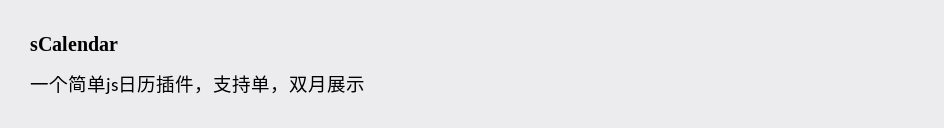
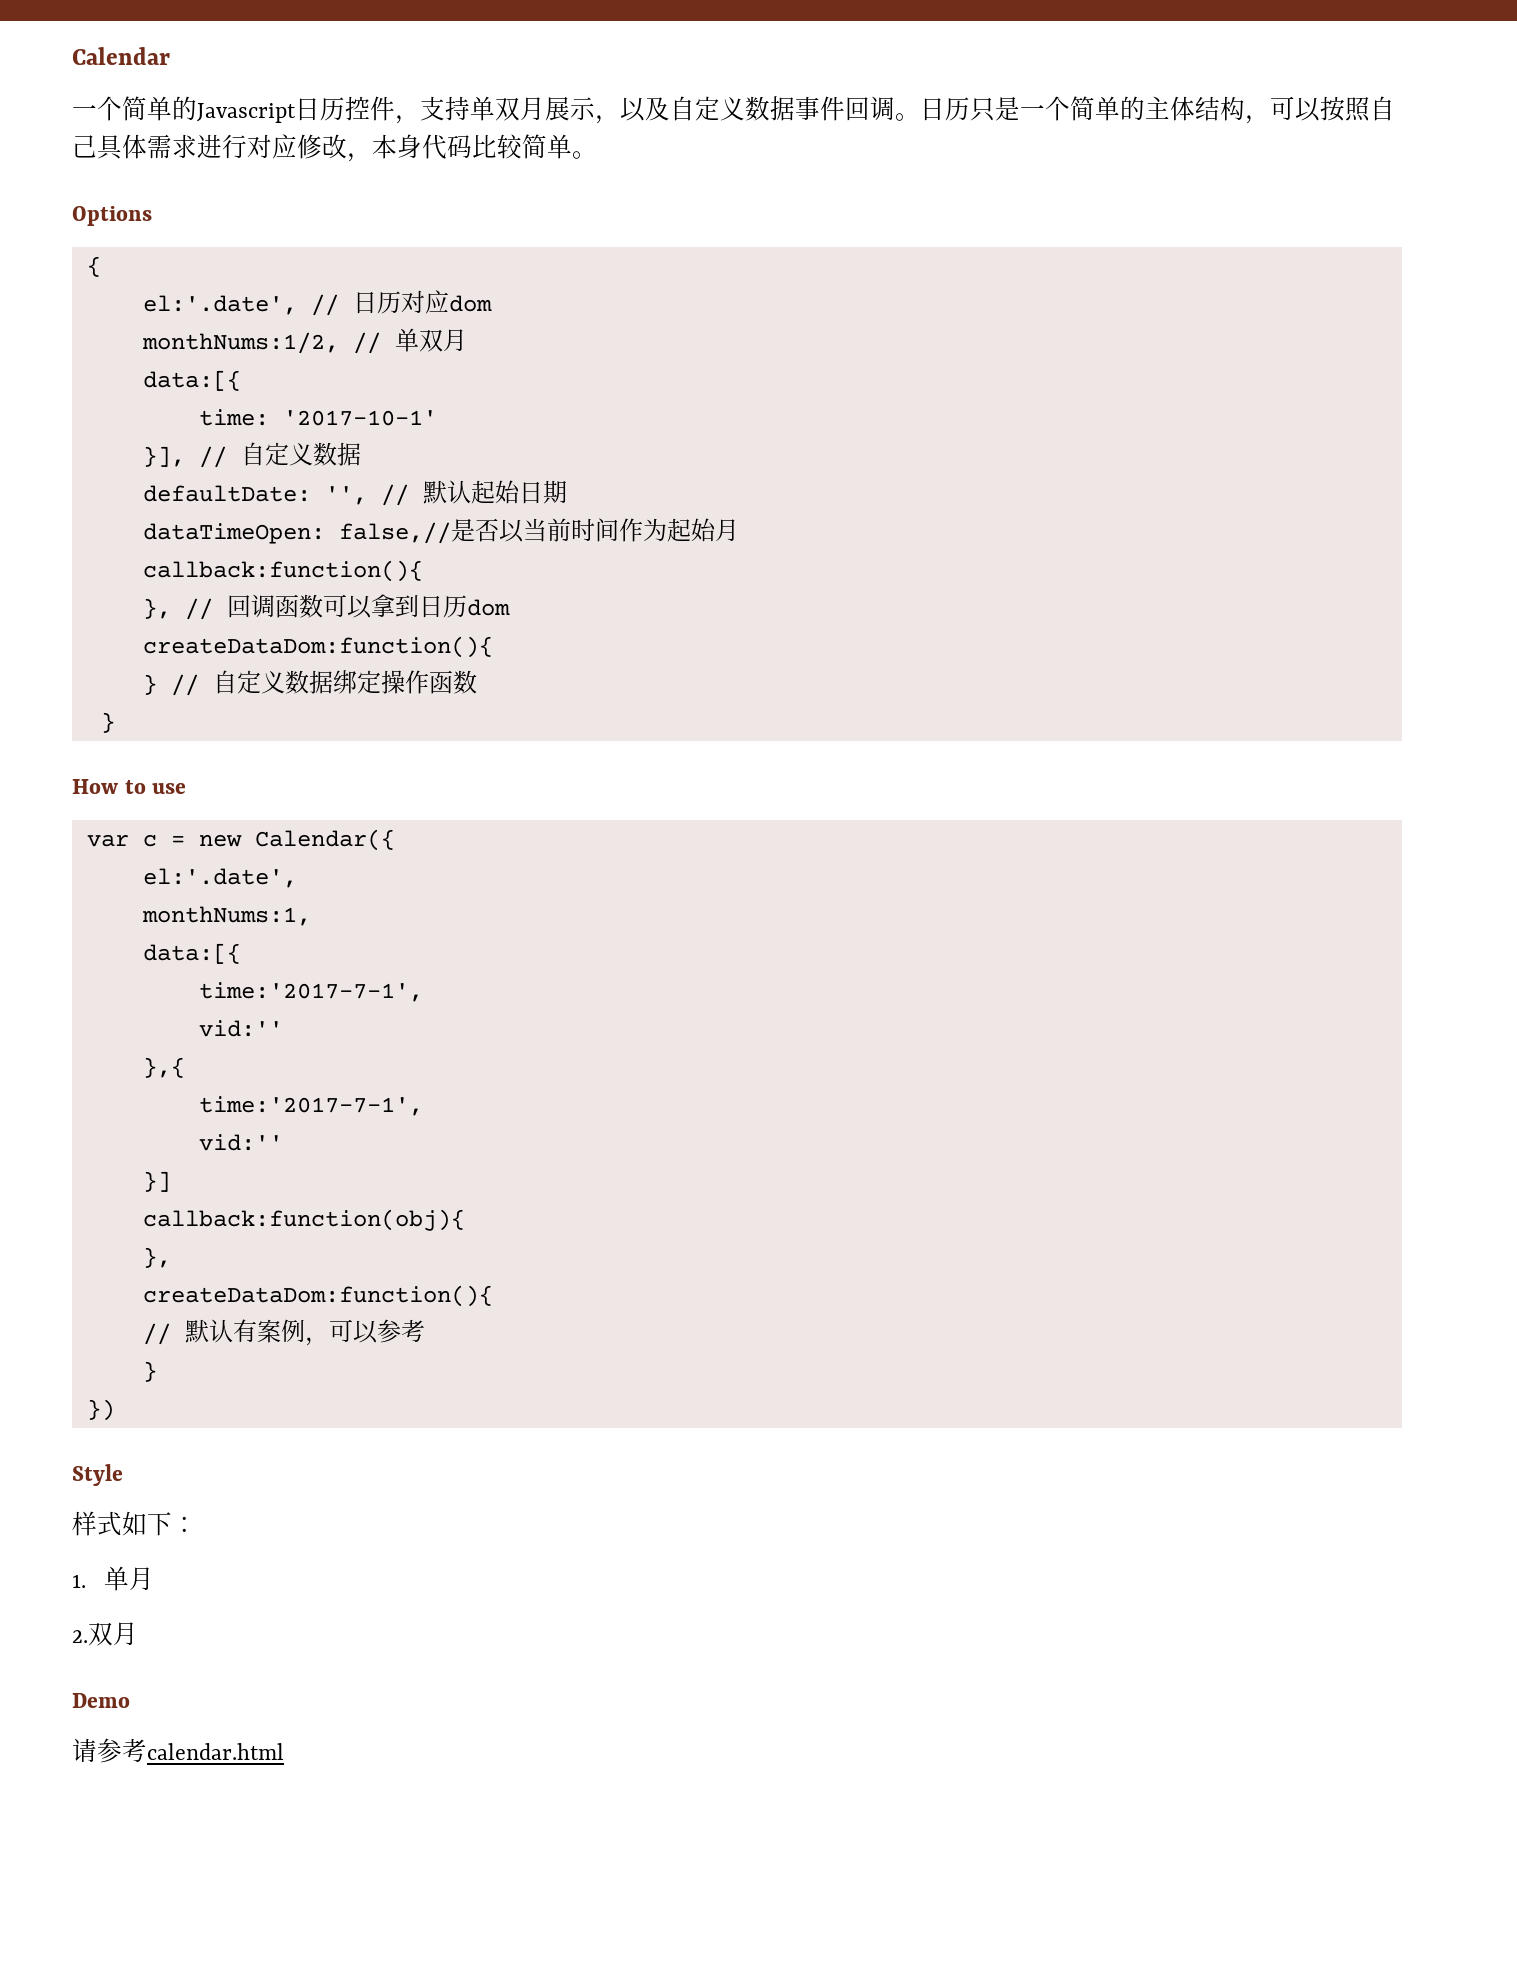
[30,36,118,51] [30,75,175,94] sCalendar // 一个简单js日历插 -> [72,47,170,65] [72,96,370,123] Calendar // 一个简单的Javascript日历控
[270,87,289,94] ， -> (495, 108) none
(365, 84) none -> [595,96,1395,124] [72,134,597,162] [72,206,152,226] [86,256,101,277] [142,290,492,316] [141,328,467,354] [142,370,241,391] [198,409,437,426] [142,442,361,468] [142,480,567,506] [142,518,739,544] [142,560,423,582] [142,594,510,620] [142,636,493,658] [142,670,477,696] [100,712,115,733] [72,779,187,794] [86,829,395,851] [142,868,297,888] [141,906,311,926] [142,943,241,964] [198,982,423,1002] [198,1020,283,1037] [142,1057,185,1078] [198,1096,423,1116] [198,1134,283,1151] [142,1171,171,1192] [142,1209,465,1231] [142,1247,171,1268] [142,1285,493,1307] [142,1319,425,1346] [142,1361,157,1382] [86,1399,115,1421] [72,1464,123,1486] [72,1511,197,1536] [72,1566,155,1591] [72,1622,138,1646] [72,1693,130,1708] [72,1738,284,1763] ，以及自定义数据事件回调。日历只是一个简单的主体结构，可以按照自己具体需求进行对应修改，本身代码比较简单。 // Options // { // el:'.date', // 日历对应dom // monthNums:1/2, // 单双月 // data:[{ // time: '2017-10-1' // }], // 自定义数据 // defaultDate: '', // 默认起始日期 // dataTimeOpen: false,//是否以当前时间作为起始月 // callback:function(){ // }, // 回调函数可以拿到日历dom // createDataDom:function(){ // } // 自定义数据绑定操作函数 // } // How to use // var c = new Calendar({ // el:'.date', // monthNums:1, // data:[{ // time:'2017-7-1', // vid:'' // },{ // time:'2017-7-1', // vid:'' // }] // callback:function(obj){ // }, // createDataDom:function(){ // // 默认有案例，可以参考 // } // }) // Style // 样式如下： // 1.单月 // 2.双月 // Demo // 请参考calendar.html

